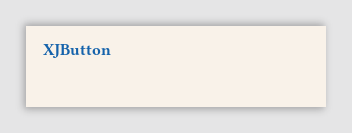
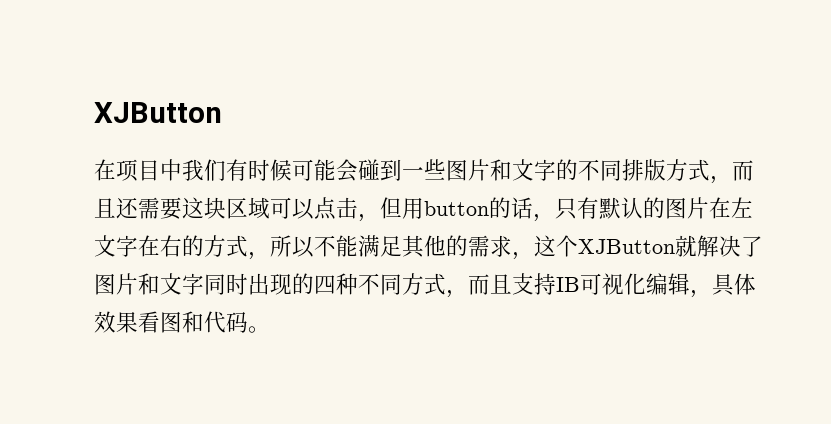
[43,44,111,58] XJButton -> [94,102,222,123] [94,159,754,184] [94,197,753,222] [94,235,763,260] [94,273,756,298] [94,311,270,333] XJButton // 在项目中我们有时候可能会碰到一些图片和文字的不同排版方式，而且还需要这块区域可以点击，但用button的话，只有默认的图片在左文字在右的方式，所以不能满足其他的需求，这个XJButton就解决了图片和文字同时出现的四种不同方式，而且支持IB可视化编辑，具体效果看图和代码。

